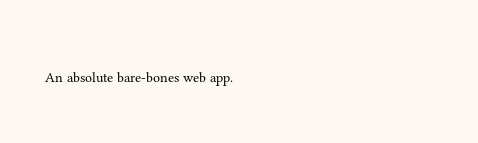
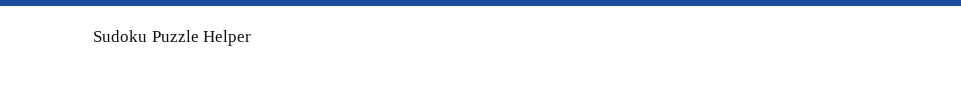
[45,72,233,86] An absolute bare-bones web app. -> [93,30,252,46] Sudoku Puzzle Helper

